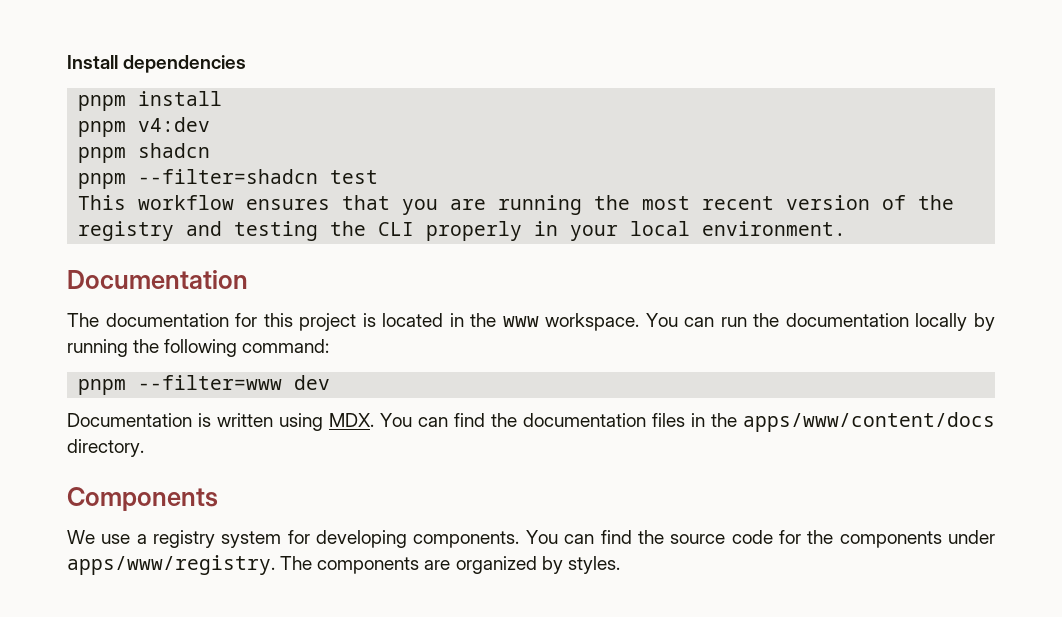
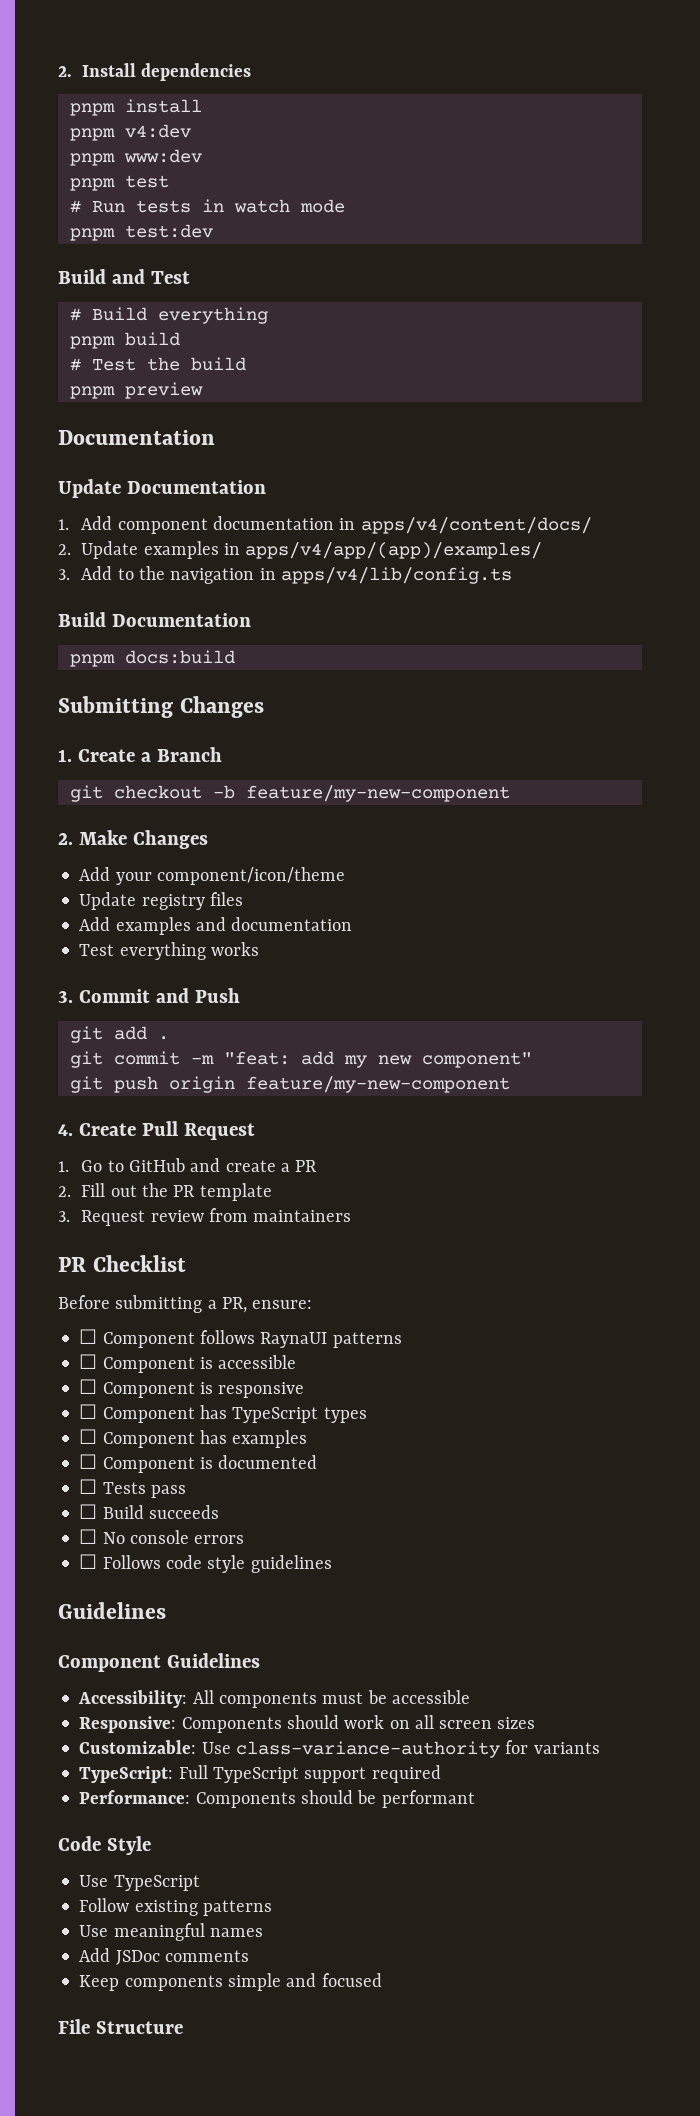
(67, 62) none -> [58,66,72,77] 2.
[138,143,211,158] [78,169,319,189] shadcn // pnpm --filter=shadcn -> [123,149,202,163] [69,178,115,191] www:dev // pnpm
[78,195,955,215] [78,221,847,241] [67,270,248,289] [67,313,995,331] [67,339,330,357] [78,375,331,395] [67,412,995,432] [67,439,144,457] [67,487,218,511] [67,530,996,548] [67,555,620,575] This workflow ensures that you are running the most recent version of the registry and testing the CLI properly in your local environment. // Documentation // The documentation for this project is located in the www workspace. You can run the documentation locally by running the following command: // pnpm --filter=www dev // Documentation is written using MDX. You can find the documentation files in the apps/www/content/docs directory. // Components // We use a registry system for developing components. You can find the source code for the components under apps/www/registry. The components are organized by styles. -> [69,199,345,213] [69,224,213,241] [58,269,190,284] [69,307,268,324] [69,332,180,349] [69,357,246,371] [69,382,203,399] [58,430,215,445] [58,479,266,498] [58,516,592,534] [58,541,543,559] [58,566,512,584] [58,612,251,627] [69,650,235,667] [58,696,264,718] [58,747,222,762] [69,785,510,802] [58,830,208,849] [79,867,345,885] [79,892,243,910] [79,917,353,935] [79,942,259,960] [58,988,240,1003] [69,1026,169,1043] [69,1051,532,1068] [69,1076,510,1093] [58,1121,255,1140] [58,1158,318,1172] [58,1183,272,1201] [58,1208,352,1226] [58,1255,186,1272] [58,1295,313,1313] [79,1329,402,1348] [79,1354,297,1373] [79,1379,305,1398] [79,1404,367,1423] [79,1429,308,1448] [79,1454,318,1473] [79,1479,186,1498] [79,1504,219,1519] [79,1529,245,1544] [79,1554,332,1573] [58,1602,166,1619] [58,1653,260,1672] [78,1690,470,1708] [79,1715,536,1733] [79,1740,600,1758] [79,1765,441,1783] [79,1790,475,1808] [58,1836,151,1855] [79,1875,200,1891] [79,1898,272,1916] [79,1923,263,1941] [79,1948,249,1965] [79,1973,382,1991] [58,2019,183,2034] # Run tests in watch mode // pnpm test:dev // Build and Test // # Build everything // pnpm build // # Test the build // pnpm preview // Documentation // Update Documentation // 1. Add component documentation in apps/v4/content/docs/ // 2. Update examples in apps/v4/app/(app)/examples/ // 3. Add to the navigation in apps/v4/lib/config.ts // Build Documentation // pnpm docs:build // Submitting Changes // 1. Create a Branch // git checkout -b feature/my-new-component // 2. Make Changes // Add your component/icon/theme // Update registry files // Add examples and documentation // Test everything works // 3. Commit and Push // git add . // git commit -m "feat: add my new component" // git push origin feature/my-new-component // 4. Create Pull Request // 1. Go to GitHub and create a PR // 2. Fill out the PR template // 3. Request review from maintainers // PR Checklist // Before submitting a PR, ensure: // ☐ Component follows RaynaUI patterns // ☐ Component is accessible // ☐ Component is responsive // ☐ Component has TypeScript types // ☐ Component has examples // ☐ Component is documented // ☐ Tests pass // ☐ Build succeeds // ☐ No console errors // ☐ Follows code style guidelines // Guidelines // Component Guidelines // Accessibility: All components must be accessible // Responsive: Components should work on all screen sizes // Customizable: Use class-variance-authority for variants // TypeScript: Full TypeScript support required // Performance: Components should be performant // Code Style // Use TypeScript // Follow existing patterns // Use meaningful names // Add JSDoc comments // Keep components simple and focused // File Structure

